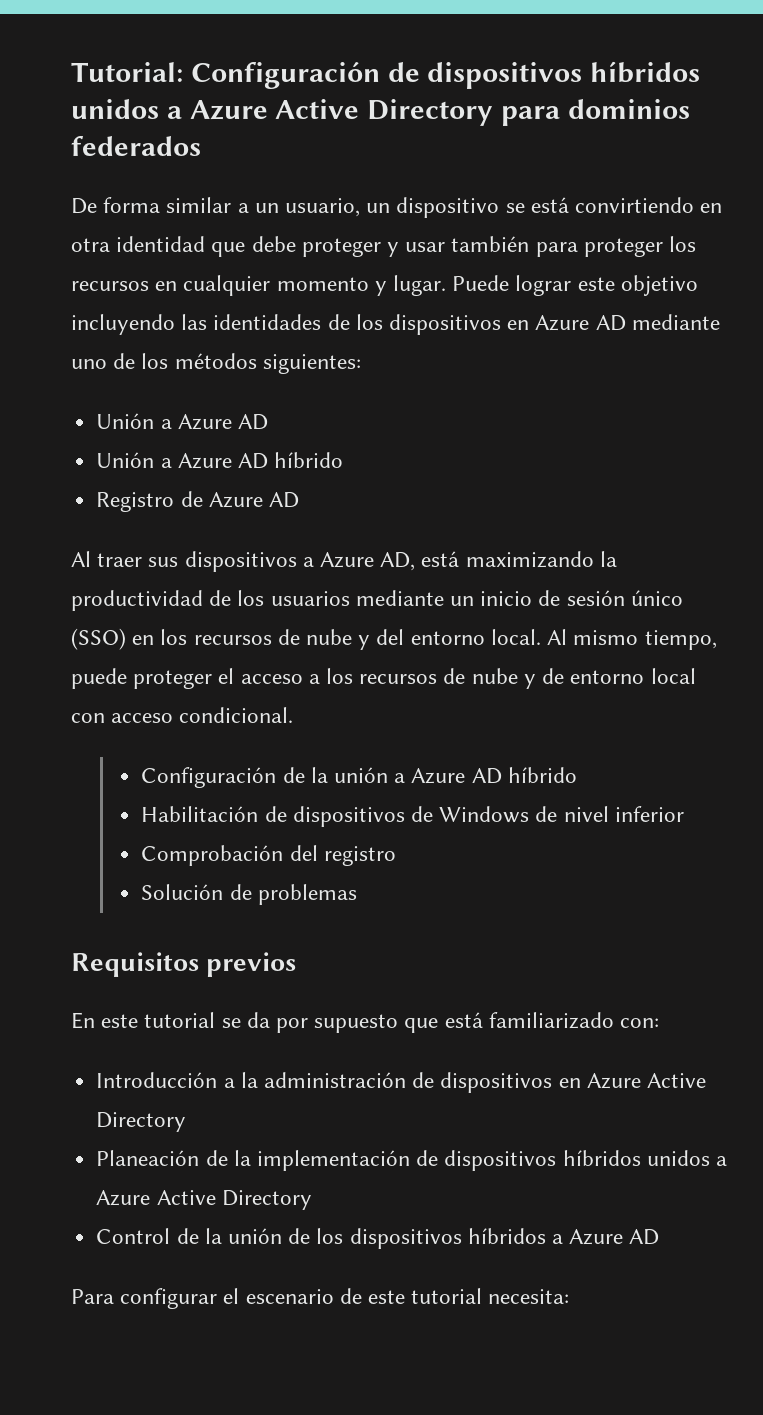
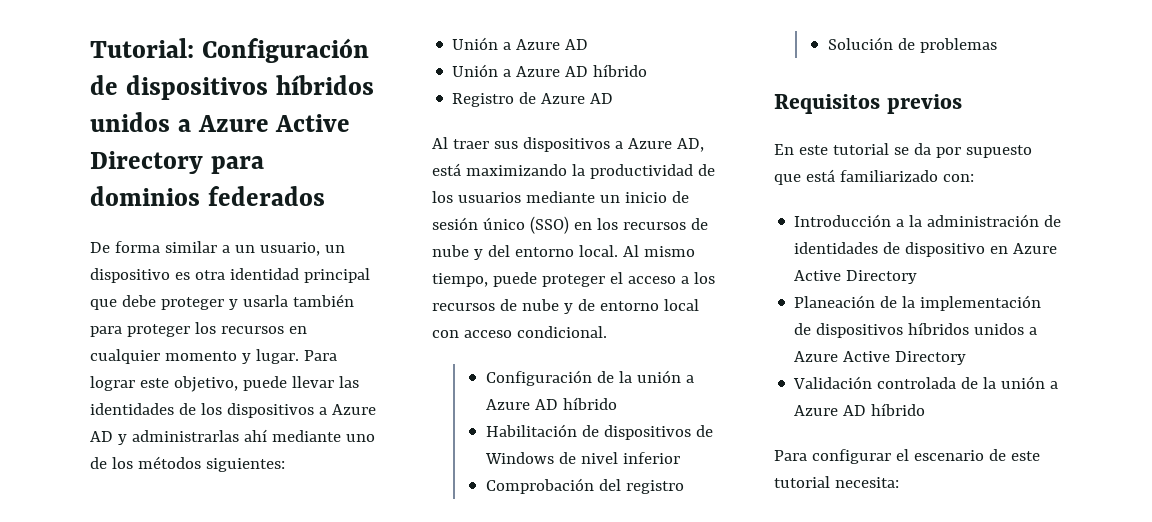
[505,197,723,213] se está convirtiendo en -> [174,272,190,280] es
(206, 244) none -> [303,268,370,283] principal
[405,242,446,252] usar -> [242,295,288,307] usarla
[452,275,510,291] Puede -> [303,350,337,361] Para
[620,275,698,296] [71,314,175,335] objetivo incluyendo -> [173,376,334,392] objetivo, puede llevar
[507,315,626,331] en Azure AD -> [318,404,376,415] [90,429,267,445] a Azure AD y administrarlas ahí
[440,1072,553,1093] dispositivos -> [794,242,986,257] identidades de dispositivo
[96,1228,660,1249] Control de la unión de los dispositivos híbridos a Azure AD -> [793,376,1059,389] [794,403,926,416] Validación controlada de la unión a Azure AD híbrido

